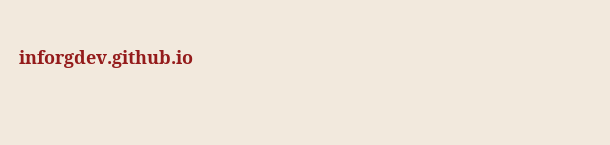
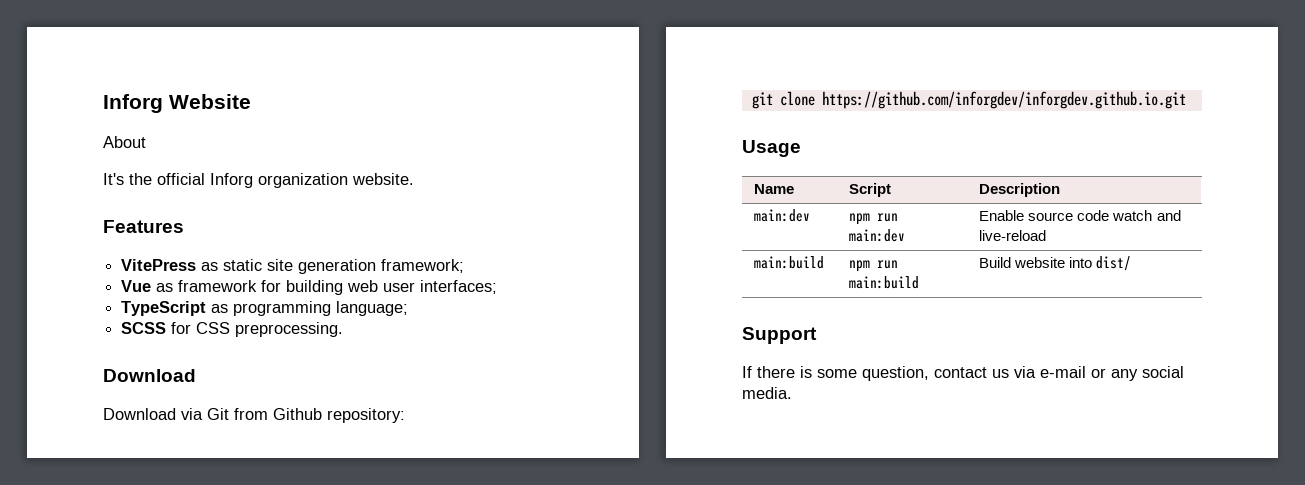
[19,50,193,68] inforgdev.github.io -> [103,94,251,113] [103,136,146,148] [103,173,414,188] [103,220,184,233] [121,259,465,274] [121,280,498,295] [121,301,409,316] [121,322,344,337] [103,369,196,382] [103,408,405,423] [751,91,1186,109] [742,140,801,157] [754,184,795,194] [849,183,892,197] [979,183,1061,197] [754,209,811,222] [849,213,899,225] [849,229,906,242] [979,210,1181,221] [979,230,1047,241] [754,256,825,269] [849,260,899,272] [849,276,920,289] [979,256,1132,271] [742,327,817,344] [742,366,1184,381] [742,387,792,399] Inforg Website // About // It's the official Inforg organization website. // Features // VitePress as static site generation framework; // Vue as framework for building web user interfaces; // TypeScript as programming language; // SCSS for CSS preprocessing. // Download // Download via Git from Github repository: // git clone https://github.com/inforgdev/inforgdev.github.io.git // Usage // Name | Script | Description // main:dev | npm run main:dev | Enable source code watch and live-reload // main:build | npm run main:build | Build website into dist/ // Support // If there is some question, contact us via e-mail or any social media.

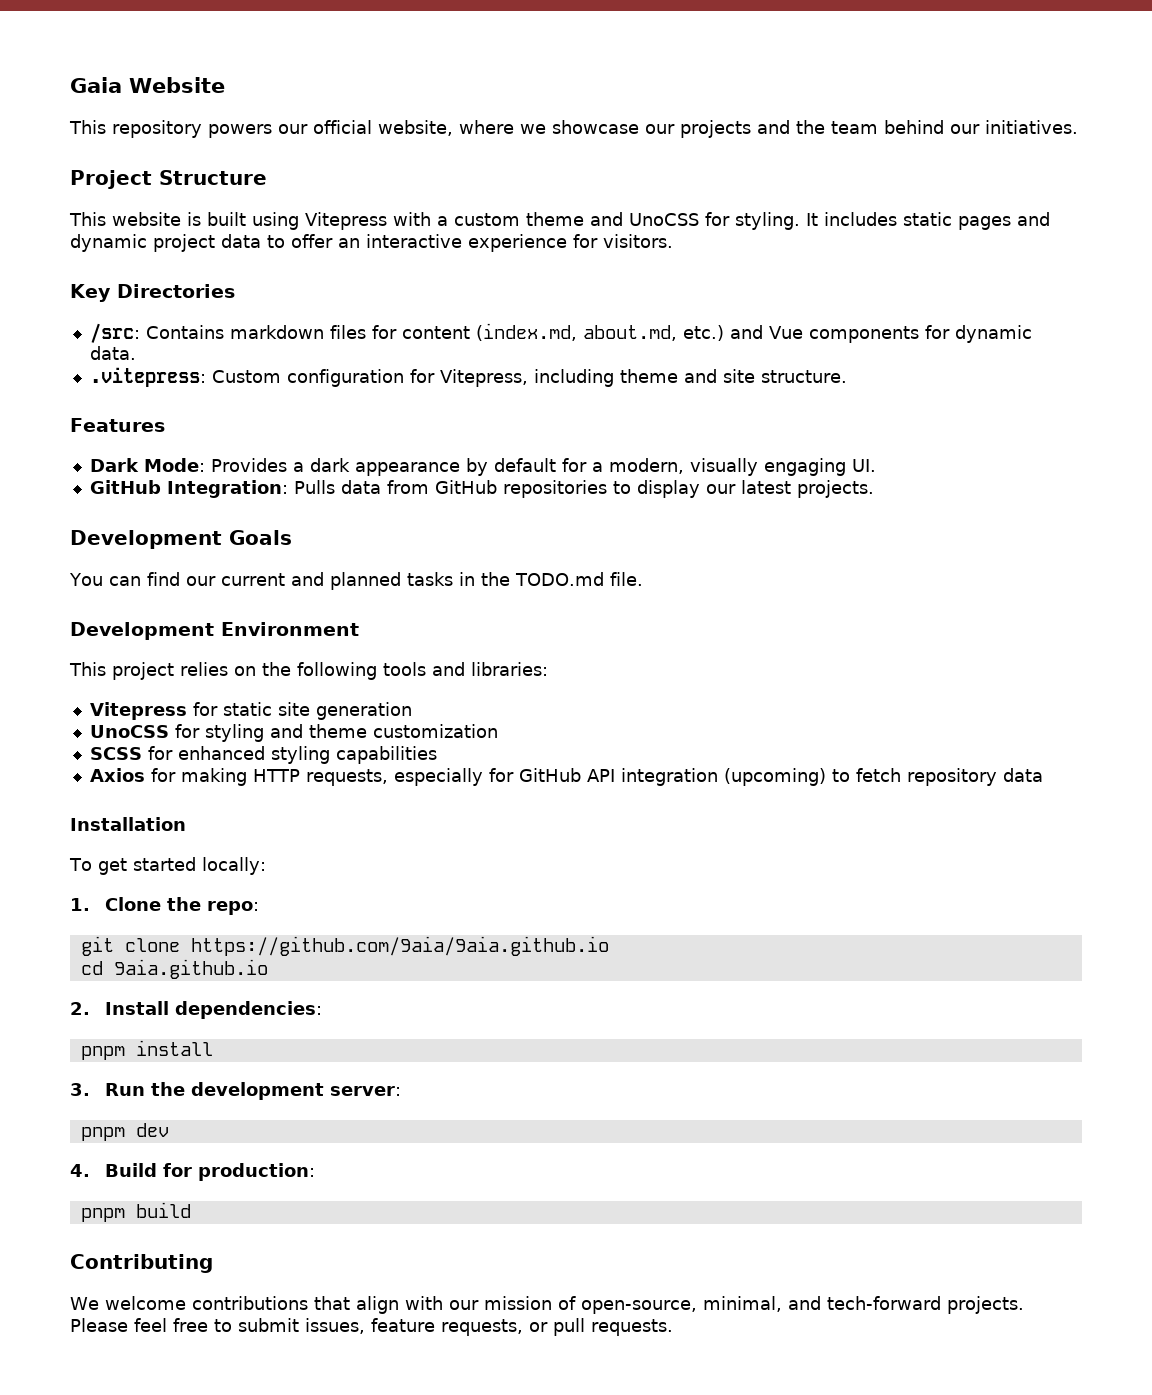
[103,94,163,113] Inforg -> [70,77,122,93] Gaia
[103,136,146,148] [103,173,414,188] [103,220,184,233] [121,259,465,274] [121,280,498,295] [121,301,409,316] [121,322,344,337] [103,369,196,382] [103,408,405,423] [751,91,1186,109] [742,140,801,157] [754,184,795,194] [849,183,892,197] [979,183,1061,197] [754,209,811,222] [849,213,899,225] [849,229,906,242] [979,210,1181,221] [979,230,1047,241] [754,256,825,269] [849,260,899,272] [849,276,920,289] [979,256,1132,271] [742,327,817,344] [742,366,1184,381] [742,387,792,399] About // It's the official Inforg organization website. // Features // VitePress as static site generation framework; // Vue as framework for building web user interfaces; // TypeScript as programming language; // SCSS for CSS preprocessing. // Download // Download via Git from Github repository: // git clone https://github.com/inforgdev/inforgdev.github.io.git // Usage // Name | Script | Description // main:dev | npm run main:dev | Enable source code watch and live-reload // main:build | npm run main:build | Build website into dist/ // Support // If there is some question, contact us via e-mail or any social media. -> [69,120,1078,138] [70,170,267,189] [69,212,1050,230] [70,234,673,252] [70,284,235,302] [89,323,1032,343] [89,346,136,360] [89,367,847,387] [70,418,165,432] [89,458,876,476] [89,480,874,498] [70,530,292,549] [69,572,643,590] [70,622,359,640] [69,662,548,680] [89,702,412,720] [89,724,498,742] [89,746,437,764] [89,768,1043,786] [70,817,186,831] [69,857,266,875] [70,897,259,915] [80,936,609,956] [80,959,268,979] [70,1001,322,1019] [80,1040,213,1060] [70,1082,401,1100] [80,1123,169,1141] [70,1163,315,1181] [80,1202,191,1222] [70,1254,213,1273] [70,1296,1024,1314] [70,1318,673,1336] This repository powers our official website, where we showcase our projects and the team behind our initiatives. // Project Structure // This website is built using Vitepress with a custom theme and UnoCSS for styling. It includes static pages and dynamic project data to offer an interactive experience for visitors. // Key Directories // /src: Contains markdown files for content (index.md, about.md, etc.) and Vue components for dynamic data. // .vitepress: Custom configuration for Vitepress, including theme and site structure. // Features // Dark Mode: Provides a dark appearance by default for a modern, visually engaging UI. // GitHub Integration: Pulls data from GitHub repositories to display our latest projects. // Development Goals // You can find our current and planned tasks in the TODO.md file. // Development Environment // This project relies on the following tools and libraries: // Vitepress for static site generation // UnoCSS for styling and theme customization // SCSS for enhanced styling capabilities // Axios for making HTTP requests, especially for GitHub API integration (upcoming) to fetch repository data // Installation // To get started locally: // 1. Clone the repo: // git clone https://github.com/9aia/9aia.github.io // cd 9aia.github.io // 2. Install dependencies: // pnpm install // 3. Run the development server: // pnpm dev // 4. Build for production: // pnpm build // Contributing // We welcome contributions that align with our mission of open-source, minimal, and tech-forward projects. Please feel free to submit issues, feature requests, or pull requests.

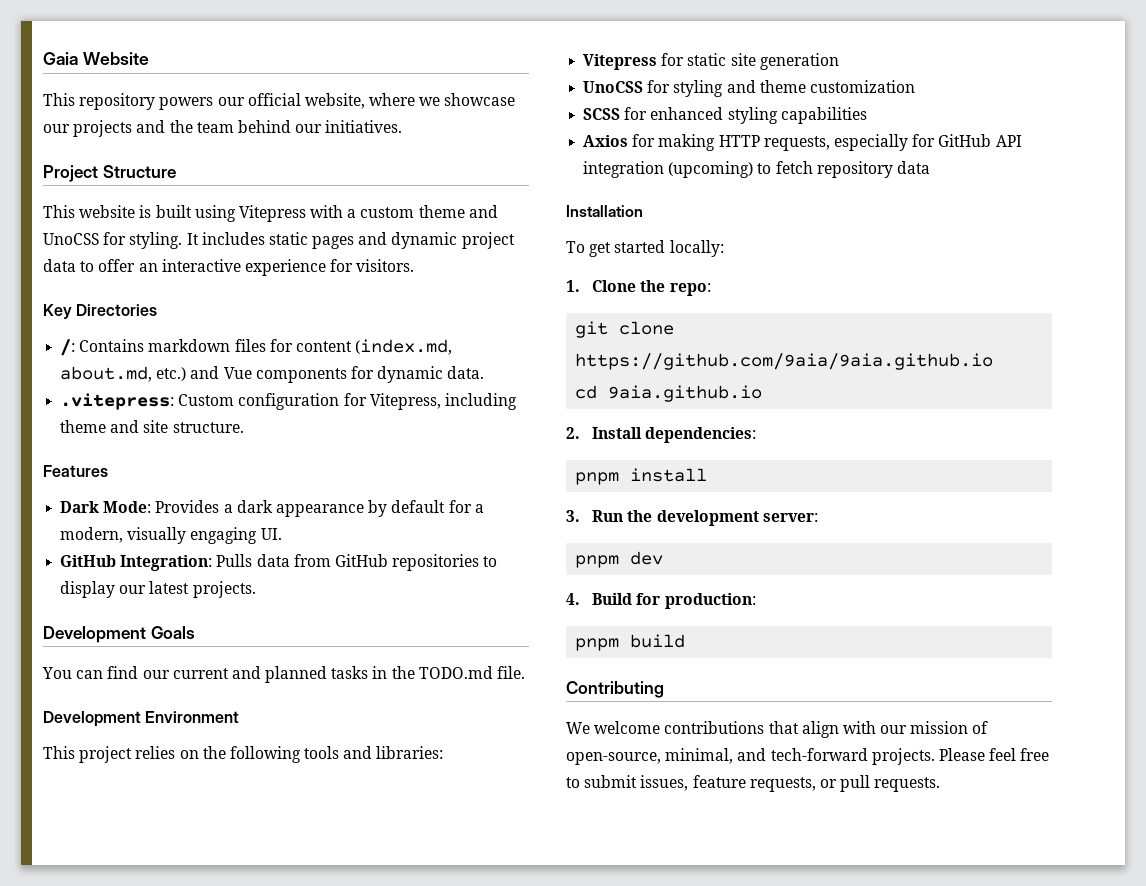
[89,323,140,343] /src: -> [60,339,76,356] /:

